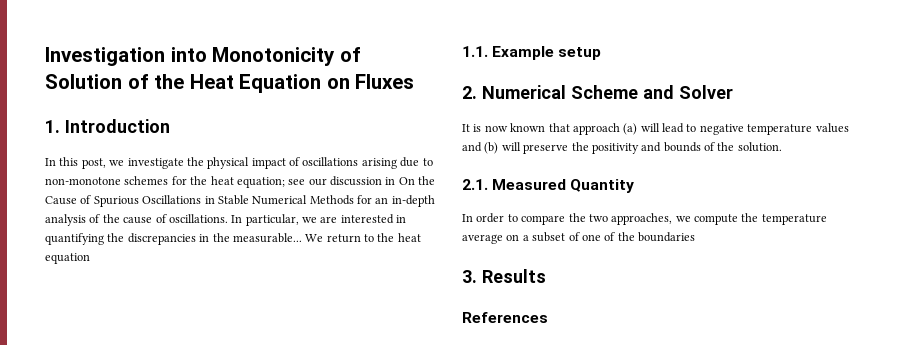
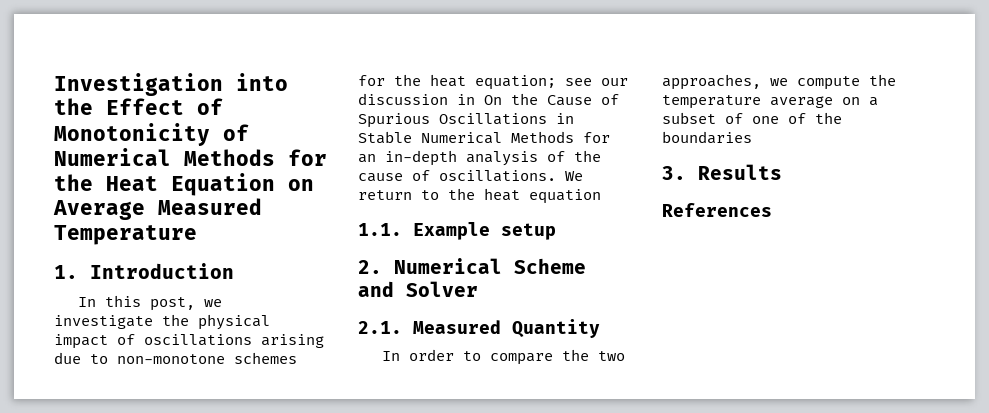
[212,47,361,66] [45,74,149,89] Monotonicity of Solution of -> [54,98,223,115] [54,123,249,146] [54,148,327,166] the Effect of Monotonicity of Numerical Methods for
[355,74,415,89] Fluxes -> [53,198,262,220] [54,225,197,245] Average Measured Temperature
[231,214,407,226] [45,233,302,245] In particular, we are interested in quantifying the discrepancies in the measurable... -> (556, 176) none
[462,123,849,135] [462,142,782,154] // It is now known that approach (a) will lead to negative temperature values and (b) will preserve the positivity and bounds of the solution. -> (478, 289) none

